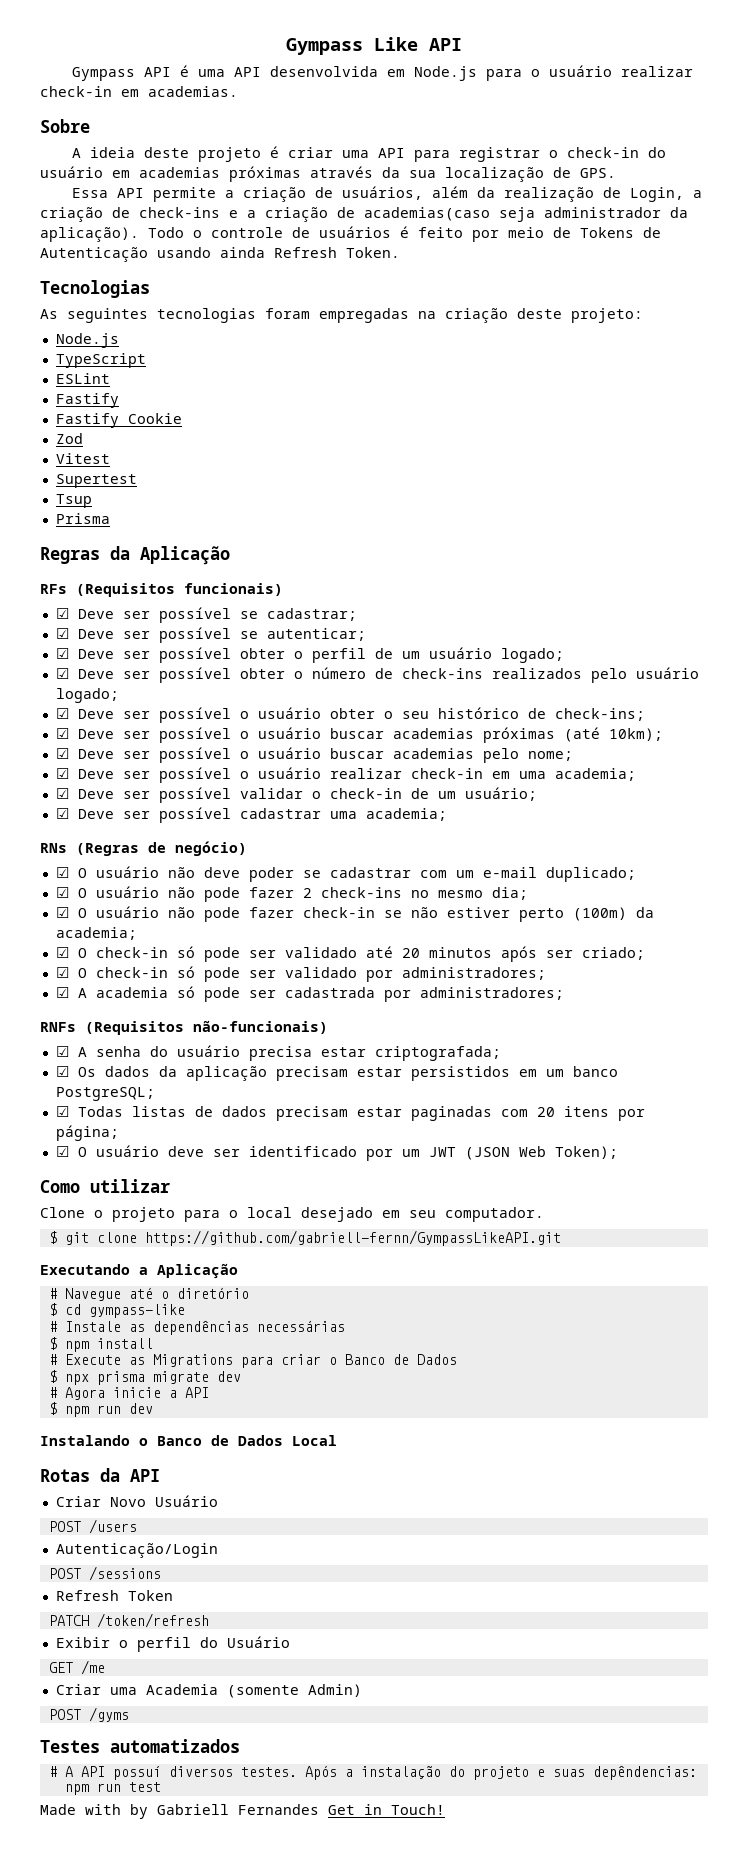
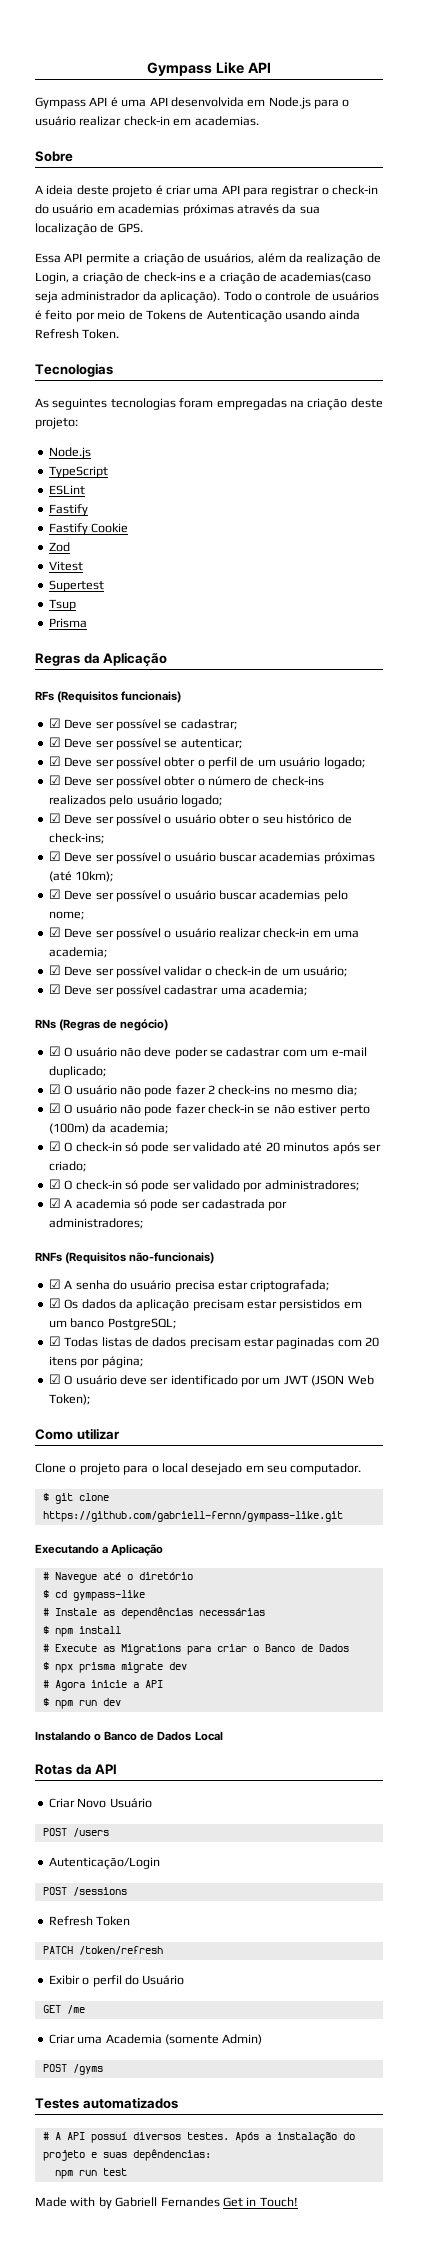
[144,1230,561,1246] https://github.com/gabriell-fernn/GympassLikeAPI.git -> [42,1511,343,1522] https://github.com/gabriell-fernn/gympass-like.git

